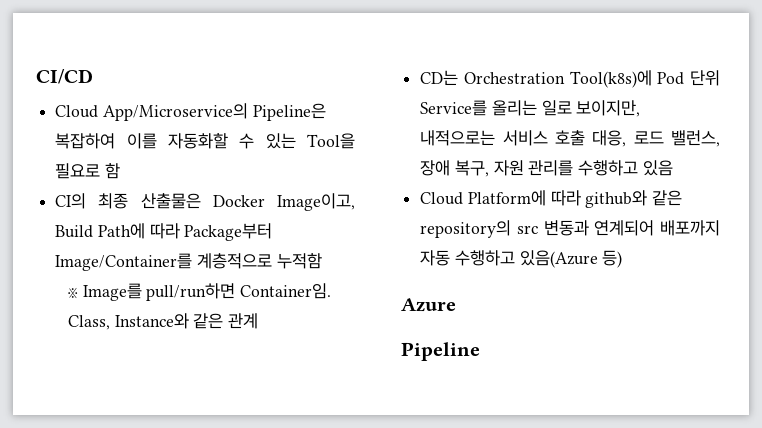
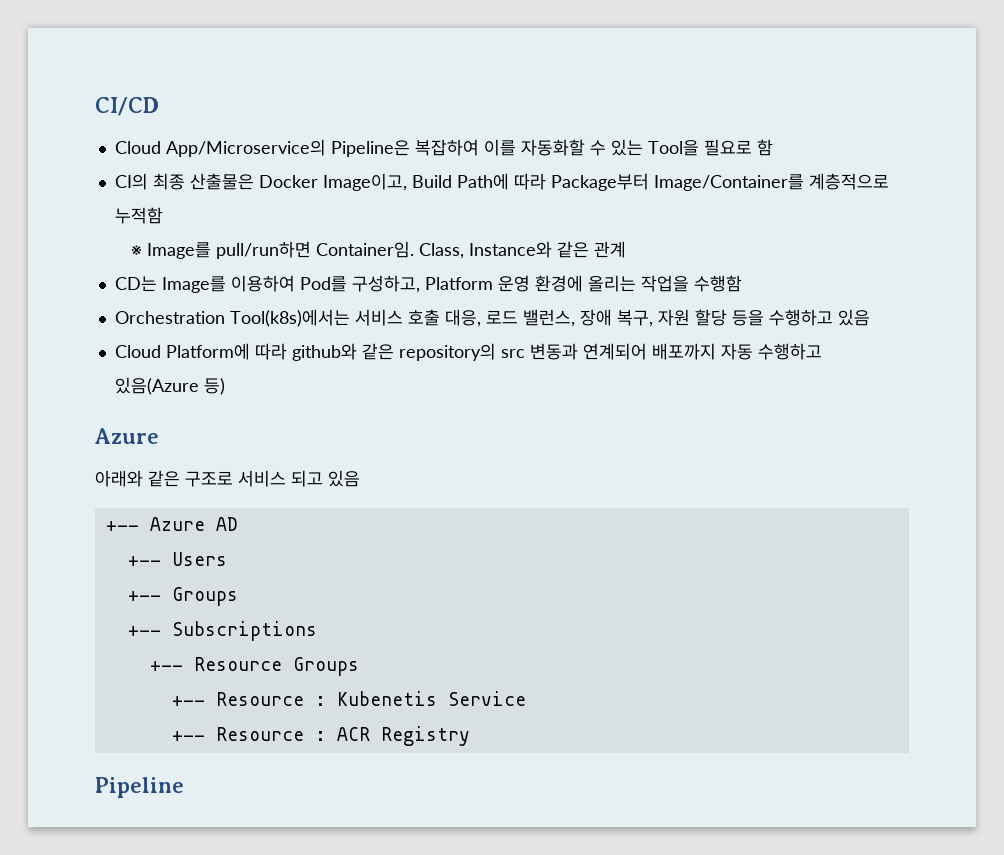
[463,70,720,88] [420,100,641,117] [420,130,496,146] Orchestration Tool(k8s)에 Pod 단위 Service를 올리는 일로 보이지만, 내적으로는 -> [161,275,742,293] [114,309,350,327] Image를 이용하여 Pod를 구성하고, Platform 운영 환경에 올리는 작업을 수행함 // Orchestration Tool(k8s)에서는
[528,160,574,176] 관리를 -> [694,309,764,326] 할당 등을
(456, 305) none -> [95,470,360,487] [105,517,238,531] [127,552,227,566] [127,587,238,606] [127,621,317,641] [149,657,359,676] [171,691,526,706] [171,726,470,746] // 아래와 같은 구조로 서비스 되고 있음 // +-- Azure AD // +-- Users // +-- Groups // +-- Subscriptions // +-- Resource Groups // +-- Resource : Kubenetis Service // +-- Resource : ACR Registry

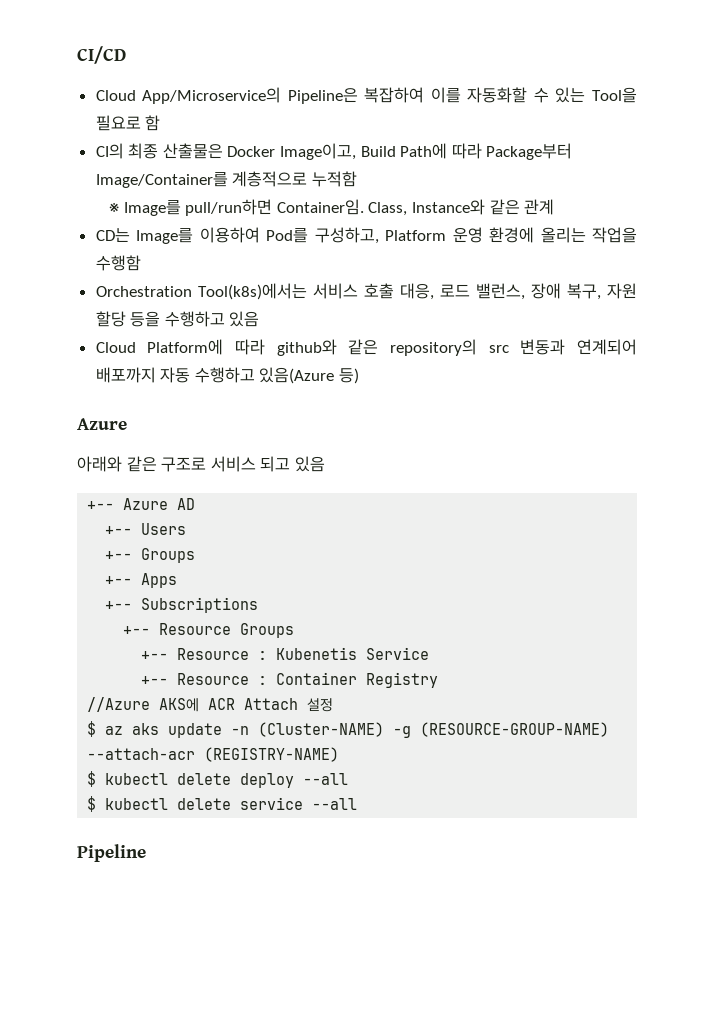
(238, 596) none -> [105,573,178,588] // +-- Apps
[336,727,370,741] ACR -> [276,672,358,685] Container
(470, 736) none -> [87,697,334,712] [87,721,610,738] [87,747,340,762] [87,771,349,788] [87,796,358,812] // //Azure AKS에 ACR Attach 설정 // $ az aks update -n (Cluster-NAME) -g (RESOURCE-GROUP-NAME) --attach-acr (REGISTRY-NAME) // $ kubectl delete deploy --all // $ kubectl delete service --all

